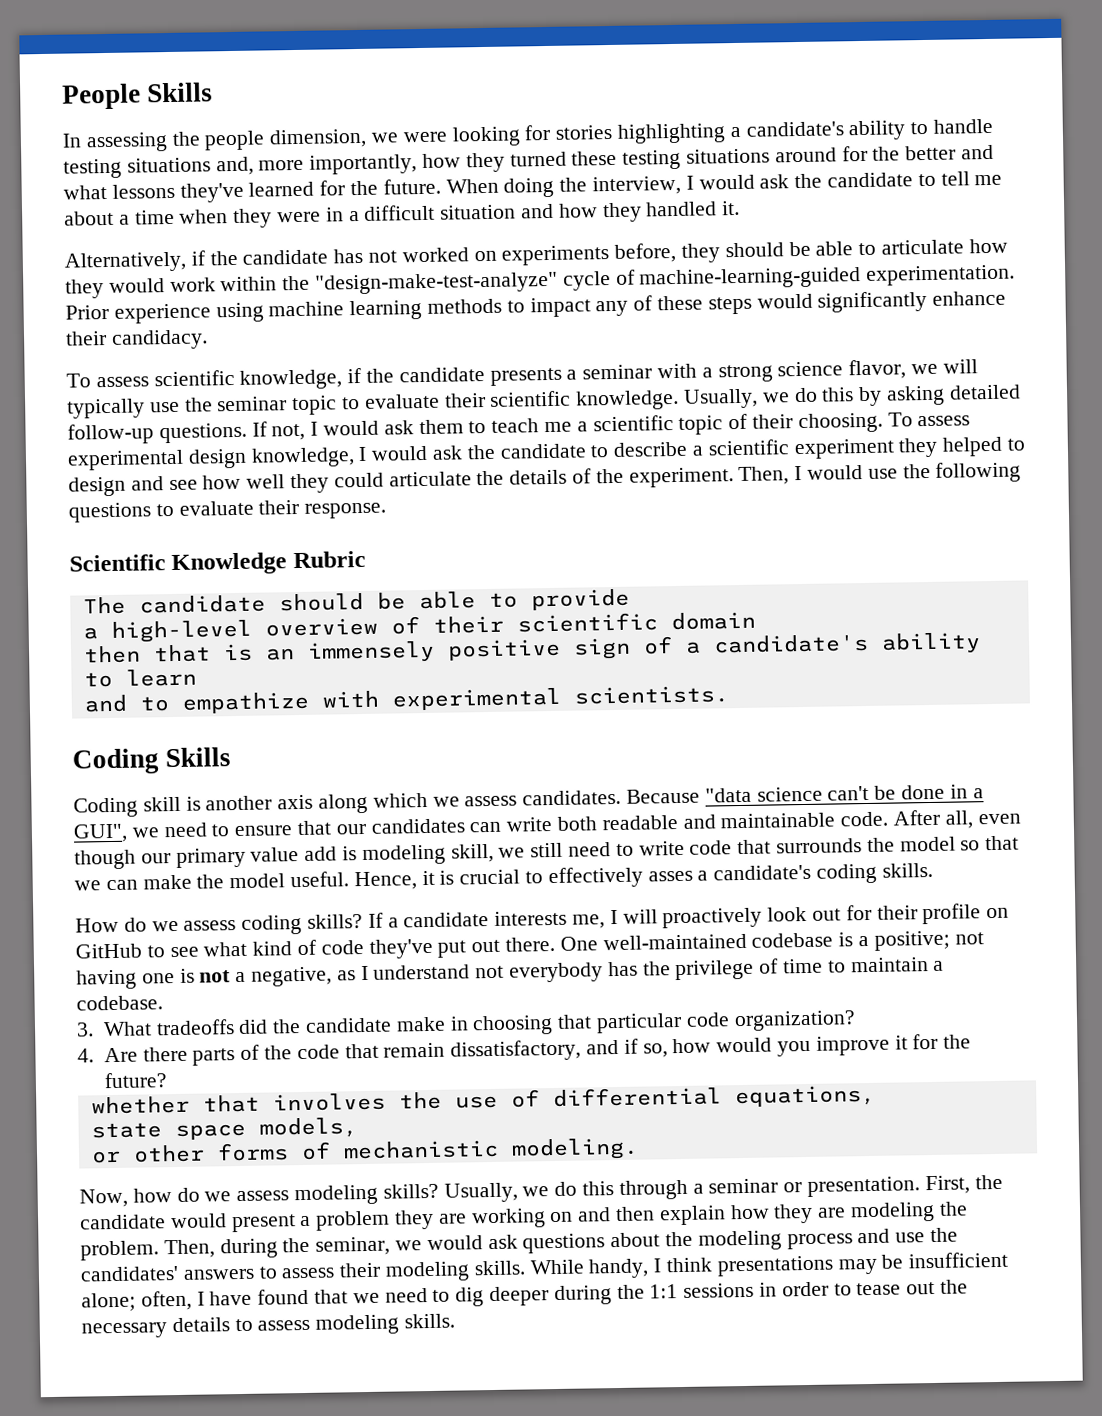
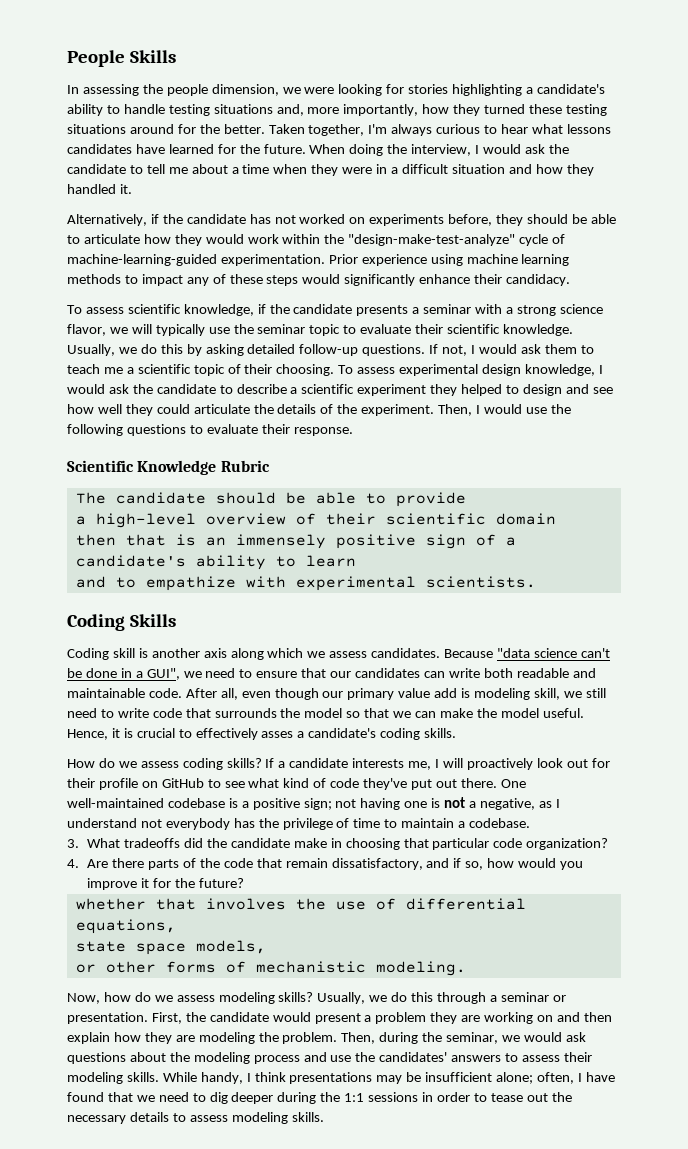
[905,144,995,161] [63,182,244,203] better and what lessons they've -> [223,124,611,136] [67,144,165,154] better. Taken together, I'm always curious to hear what lessons candidates have
[873,930,950,951] positive; -> [252,798,332,810] positive sign;

